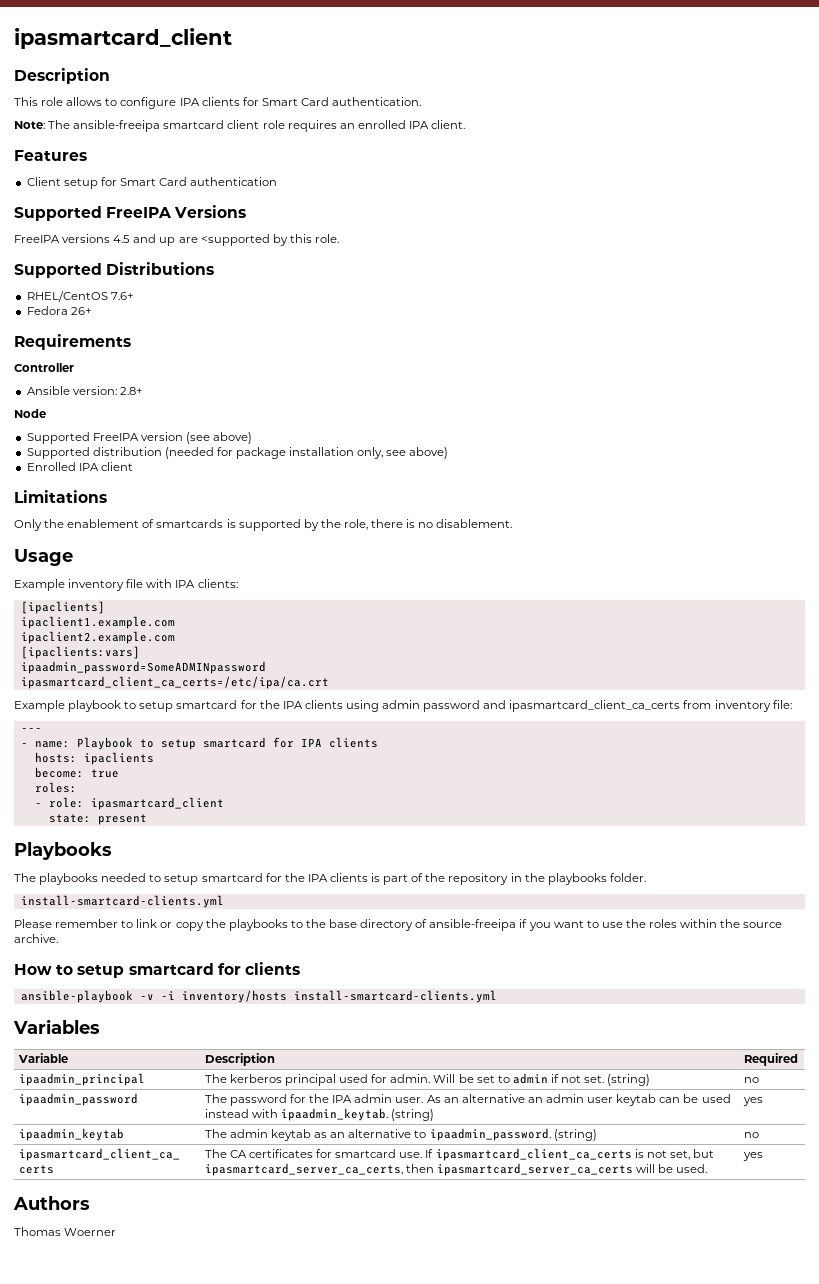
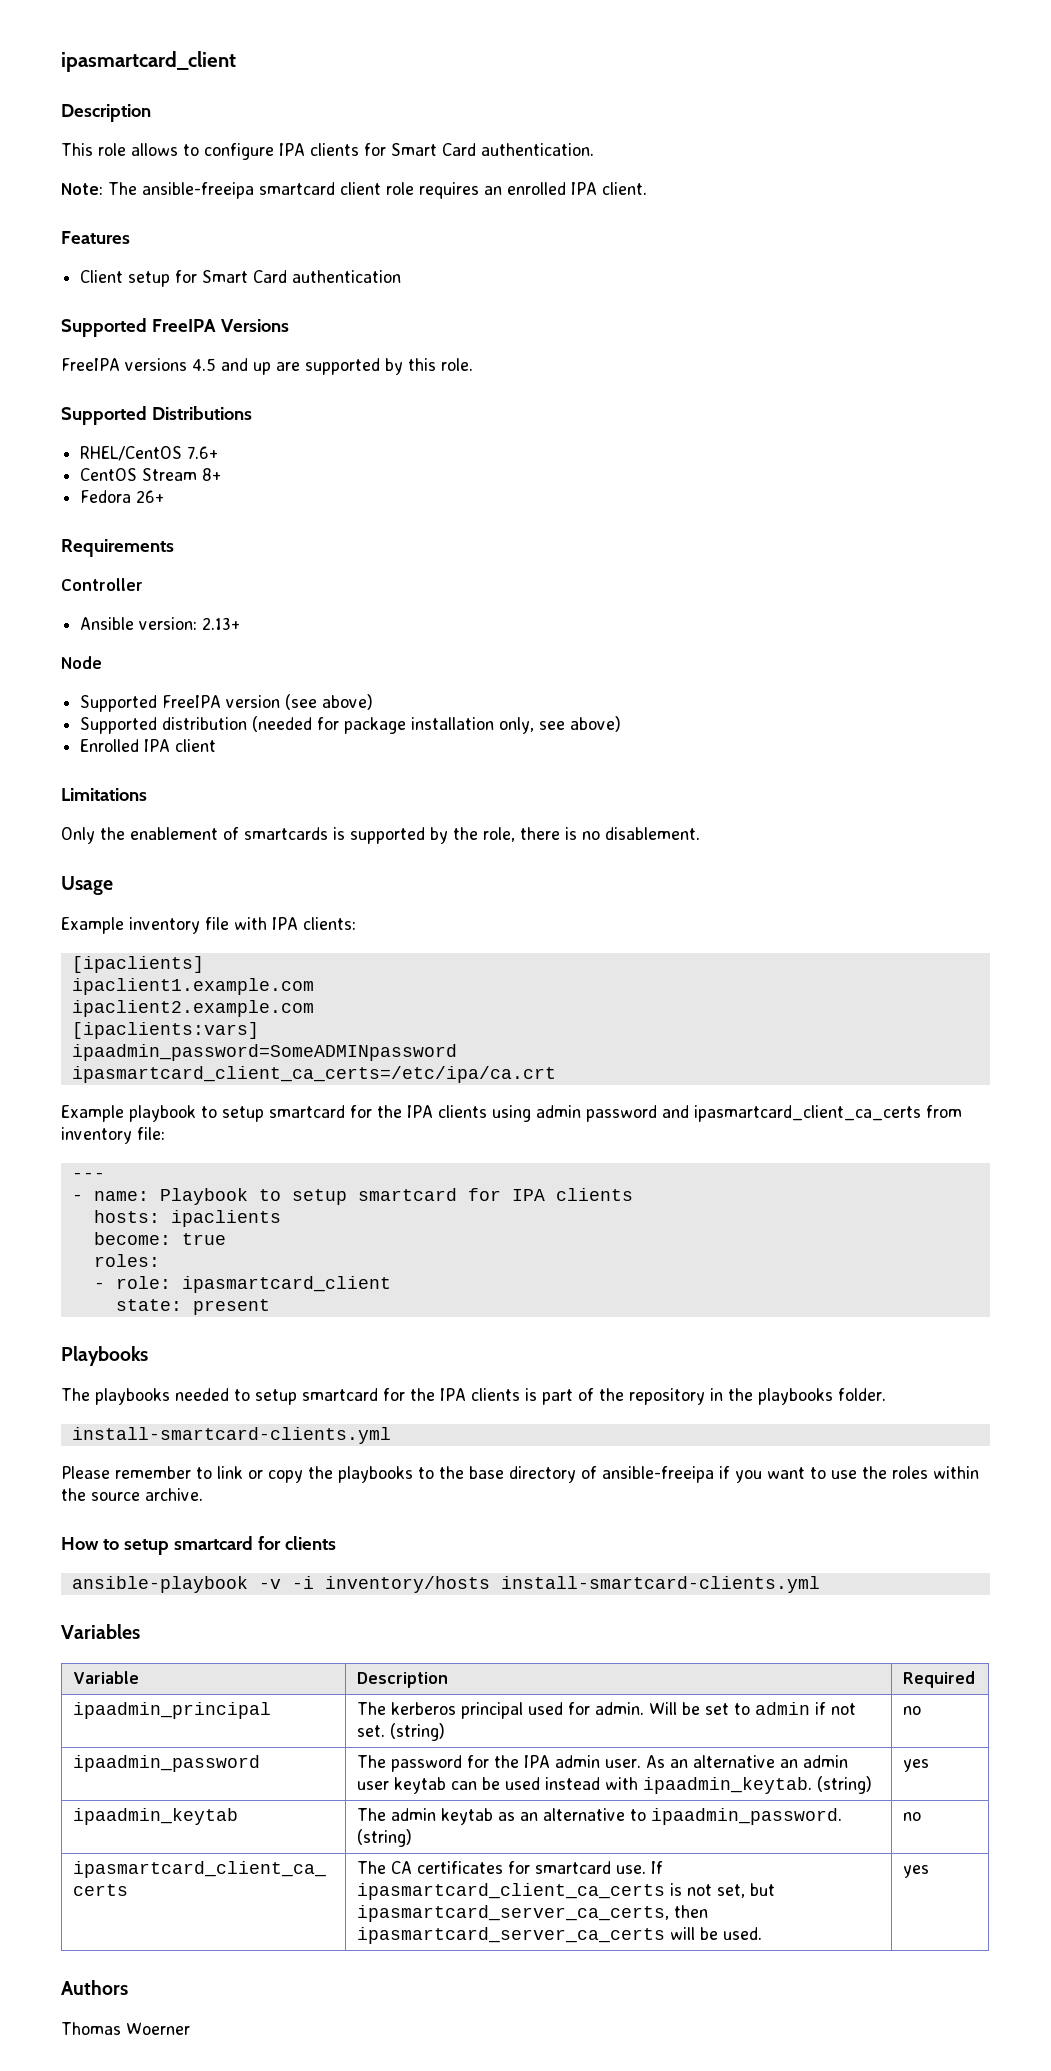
[200,234,270,246] <supported -> [304,358,380,375] supported
(134, 296) none -> [80,468,222,481] // CentOS Stream 8+
[119,387,143,395] 2.8+ -> [202,617,241,630] 2.13+

